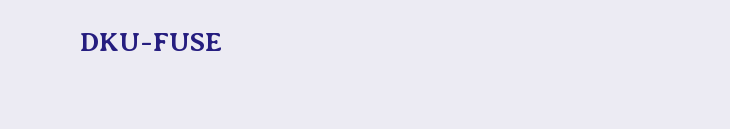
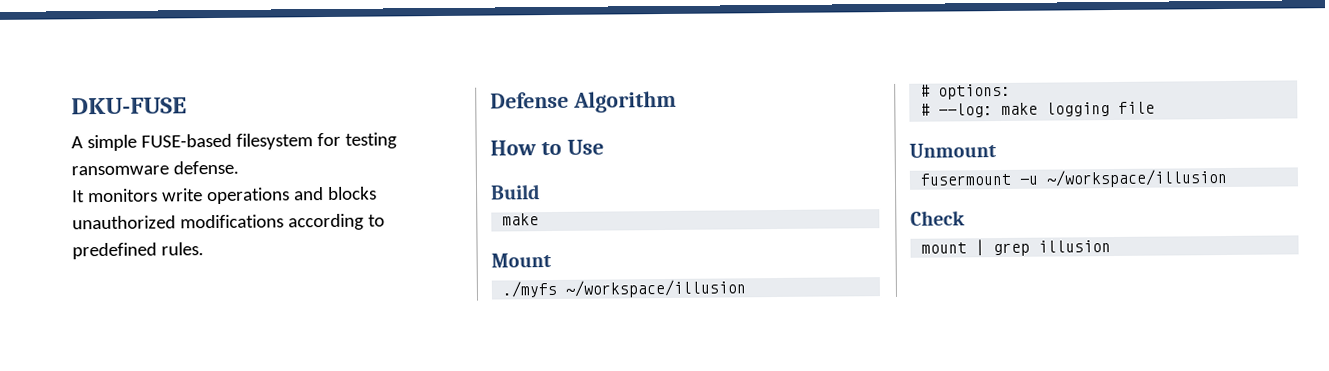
(222, 42) none -> [71,132,397,152] [71,160,239,176] [72,186,377,205] [72,213,385,231] [72,242,204,260] [490,90,677,113] [490,139,604,156] [490,184,540,200] [502,213,540,226] [491,253,552,268] [502,279,747,298] [920,83,1012,100] [920,101,1156,118] [909,143,997,158] [920,168,1229,188] [910,210,965,226] [921,239,1112,257] // A simple FUSE-based filesystem for testing ransomware defense. // It monitors write operations and blocks unauthorized modifications according to predefined rules. // Defense Algorithm // How to Use // Build // make // Mount // ./myfs ~/workspace/illusion // # options: // # --log: make logging file // Unmount // fusermount -u ~/workspace/illusion // Check // mount | grep illusion

